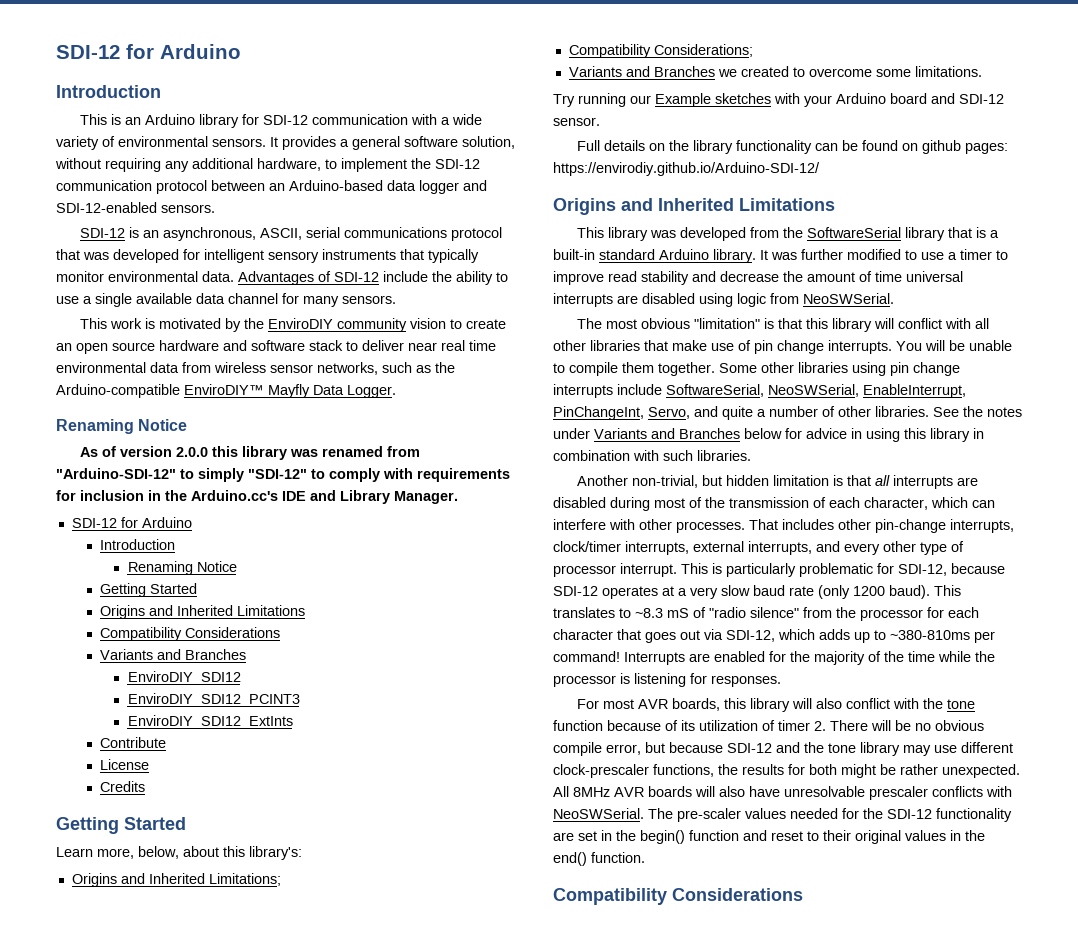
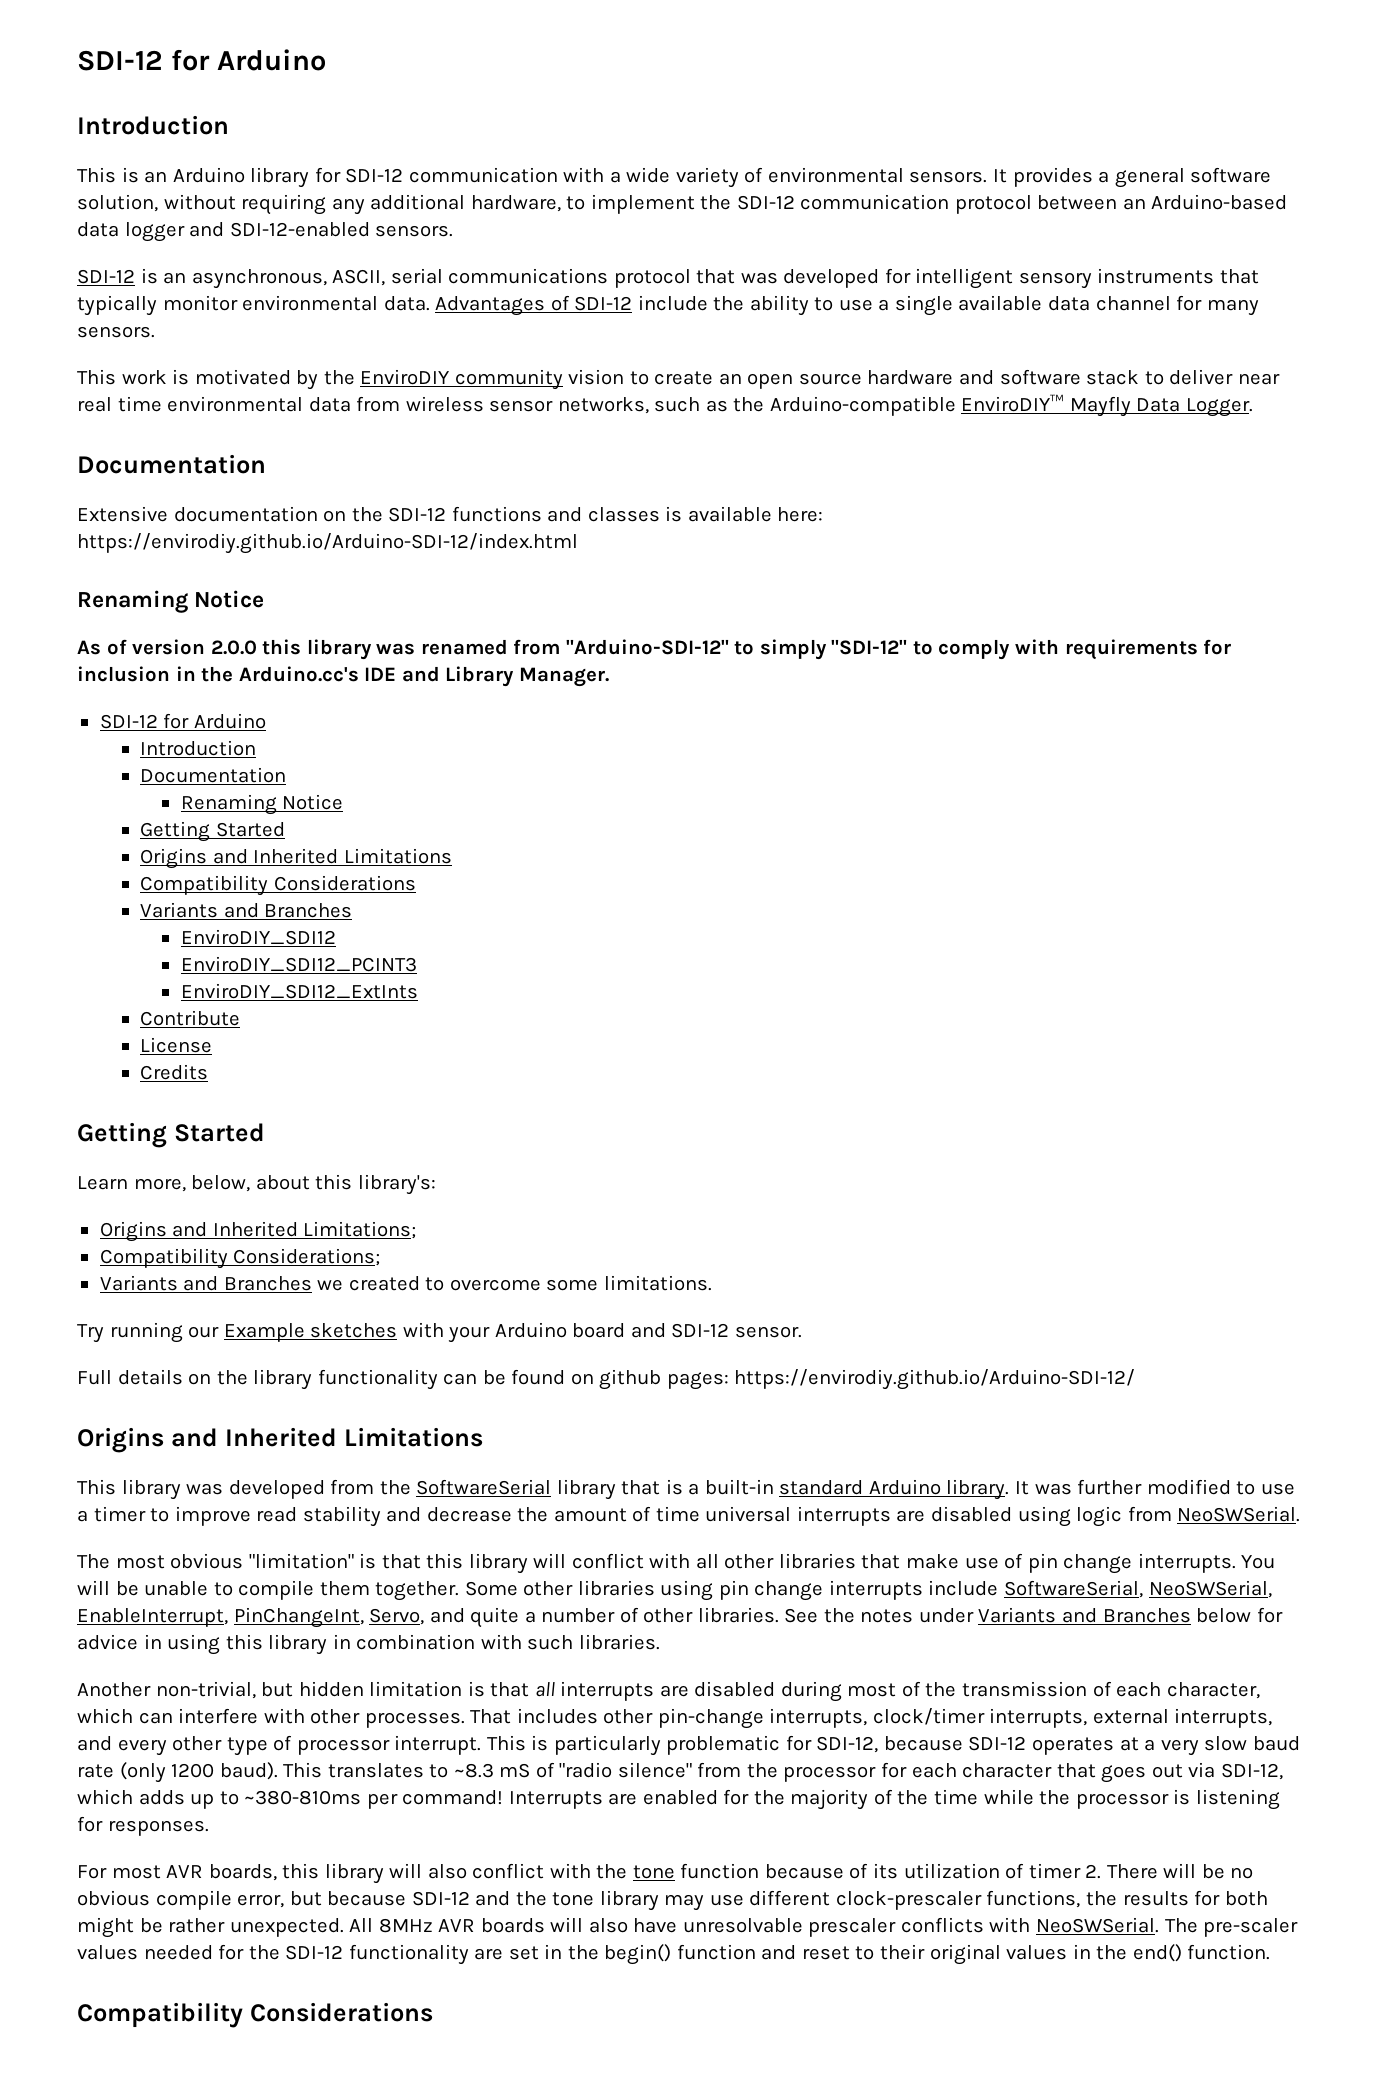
(396, 391) none -> [77,454,266,474] [77,506,824,522] [77,533,578,554] // Documentation // Extensive documentation on the SDI-12 functions and classes is available here: https://envirodiy.github.io/Arduino-SDI-12/index.html
(175, 544) none -> [140,767,287,783] // Documentation

